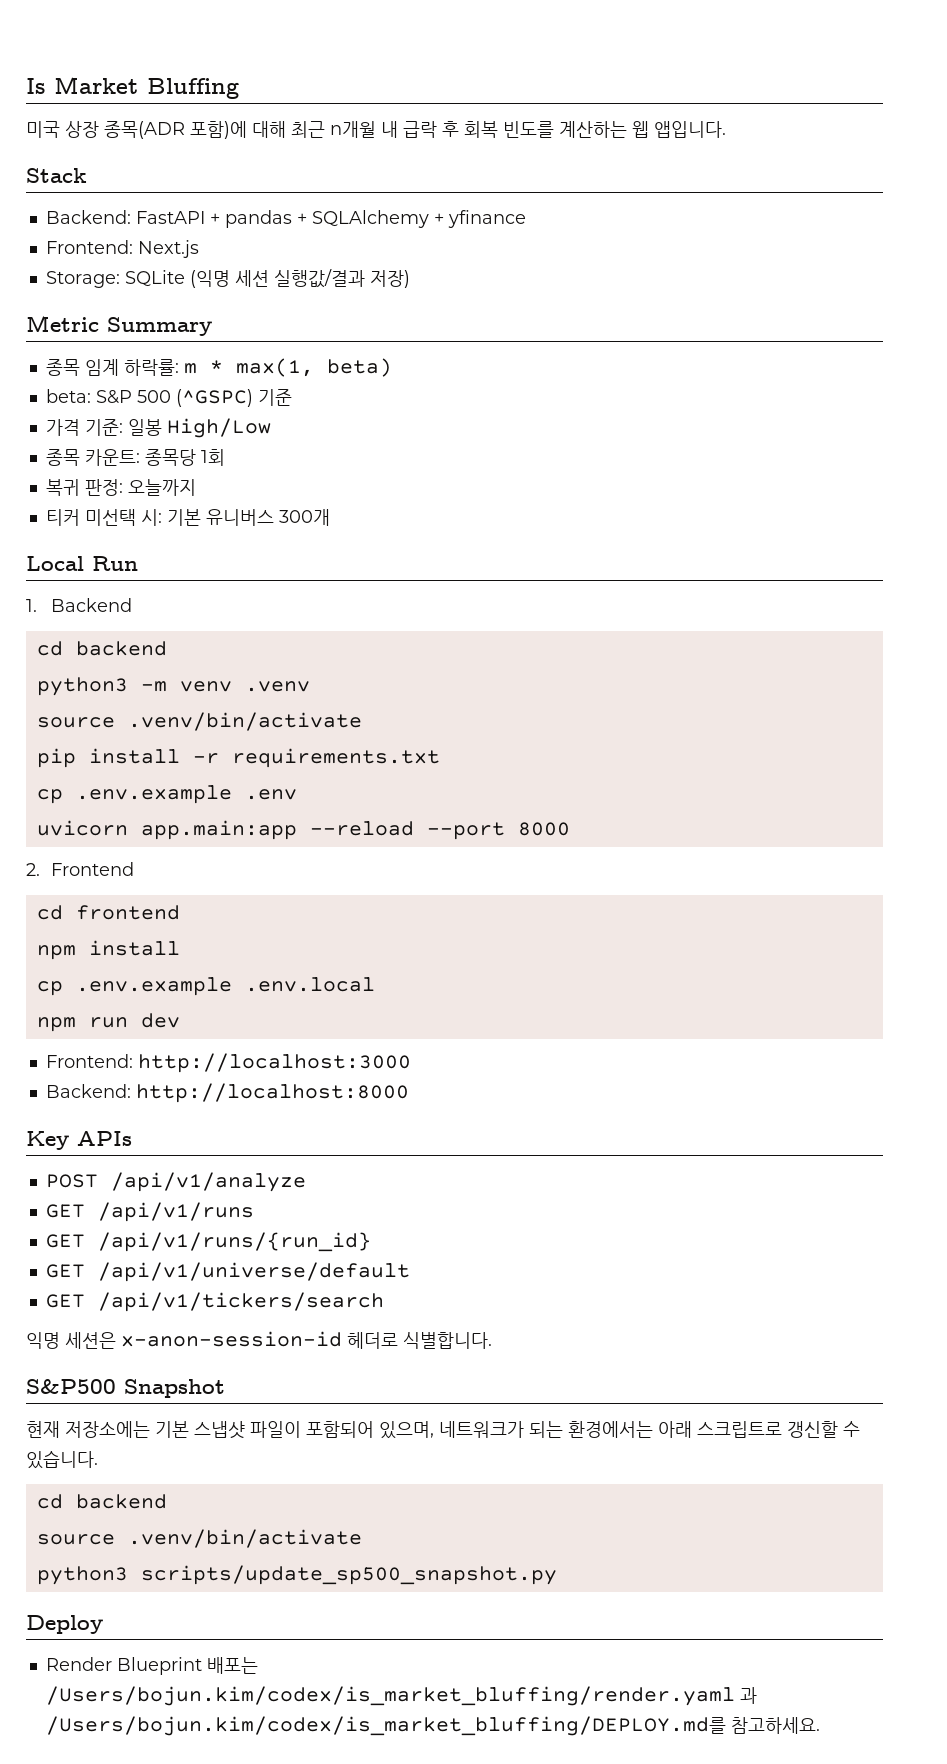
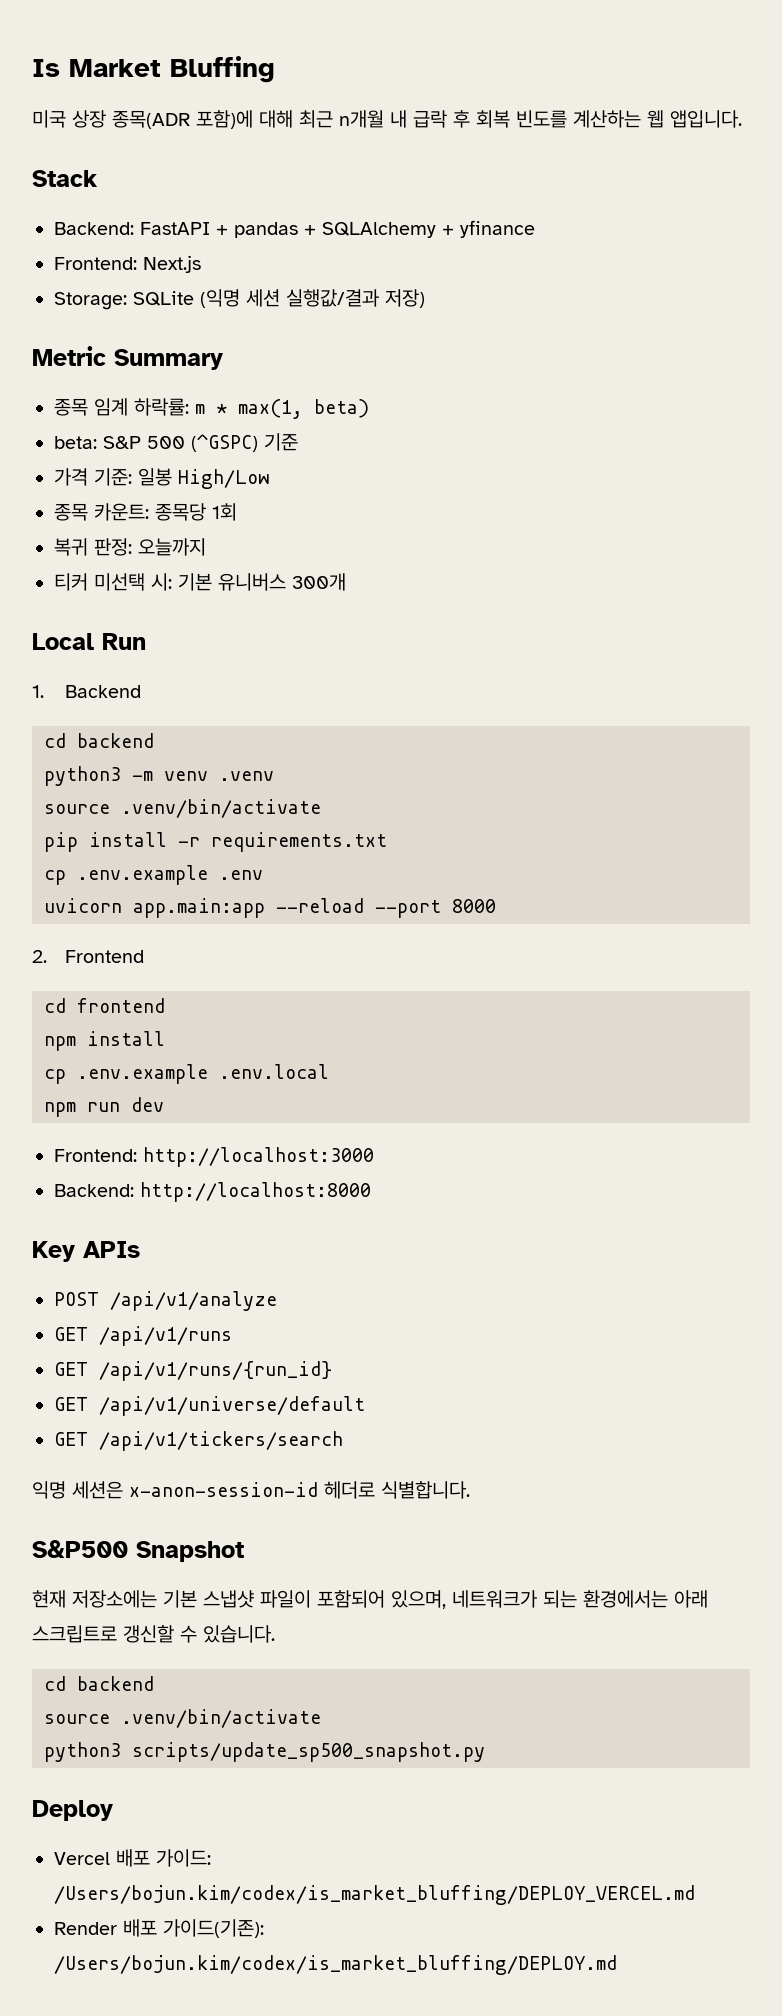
[45,1657,258,1675] [45,1686,757,1706] [45,1716,820,1736] Render Blueprint 배포는 /Users/bojun.kim/codex/is_market_bluffing/render.yaml 과 /Users/bojun.kim/codex/is_market_bluffing/DEPLOY.md를 참고하세요. -> [54,1849,211,1867] [54,1885,695,1905] [54,1919,264,1938] [54,1955,617,1975] Vercel 배포 가이드: /Users/bojun.kim/codex/is_market_bluffing/DEPLOY_VERCEL.md // Render 배포 가이드(기존): /Users/bojun.kim/codex/is_market_bluffing/DEPLOY.md

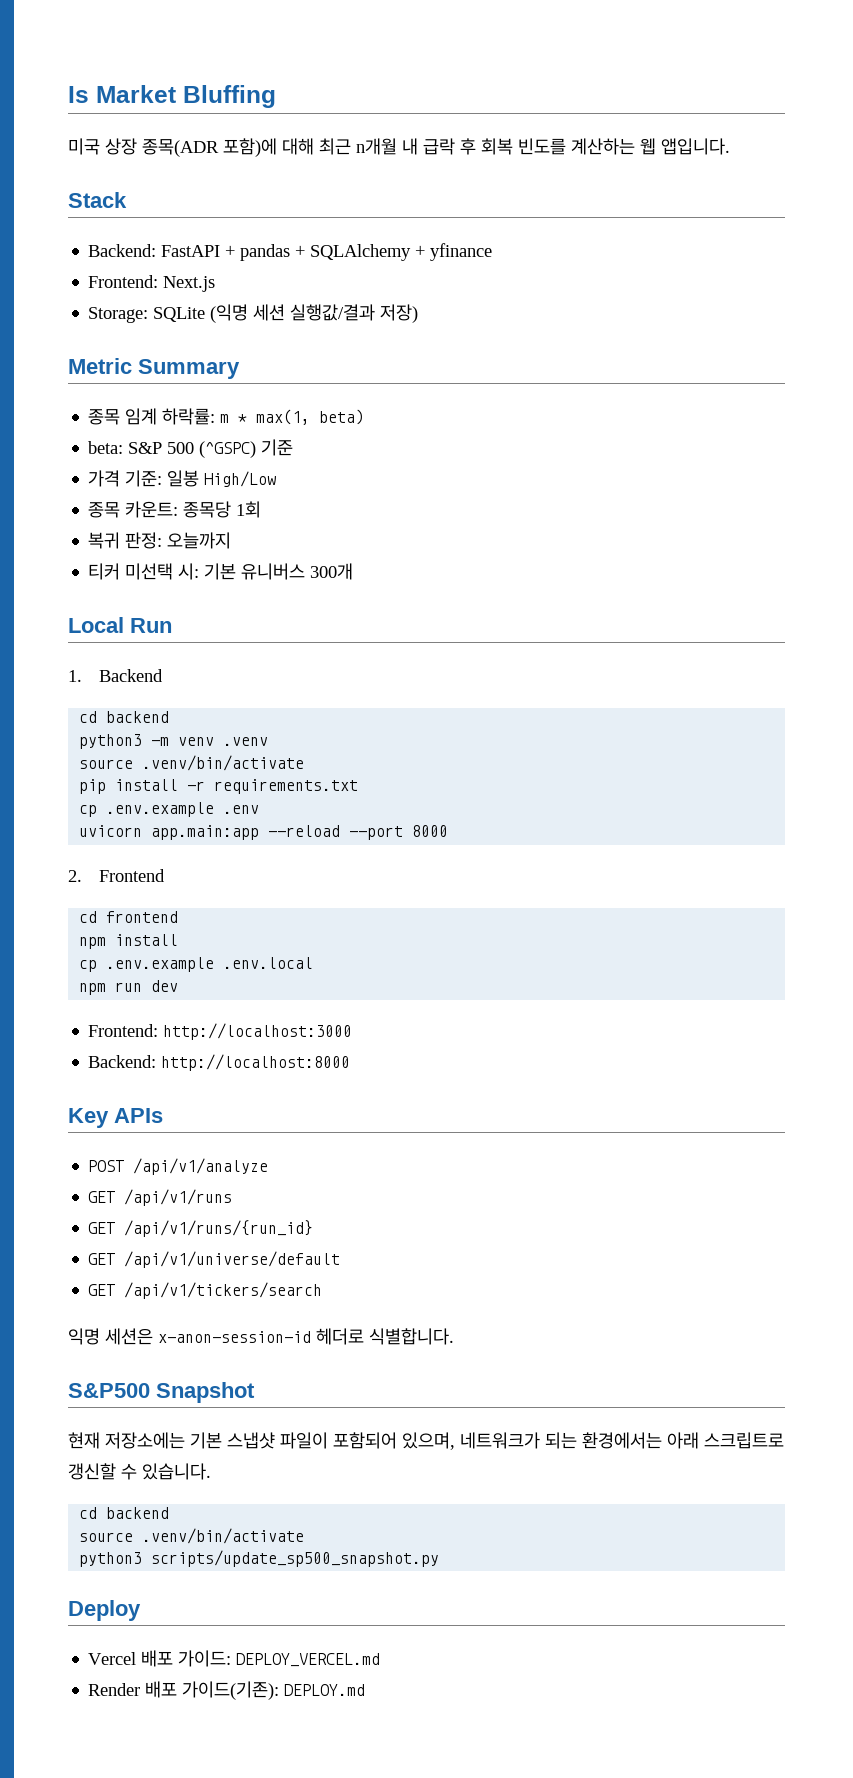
[54,1885,695,1905] /Users/bojun.kim/codex/is_market_bluffing/DEPLOY_VERCEL.md -> [236,1653,381,1667] DEPLOY_VERCEL.md
[54,1955,617,1975] /Users/bojun.kim/codex/is_market_bluffing/DEPLOY.md -> [284,1684,366,1696] DEPLOY.md

